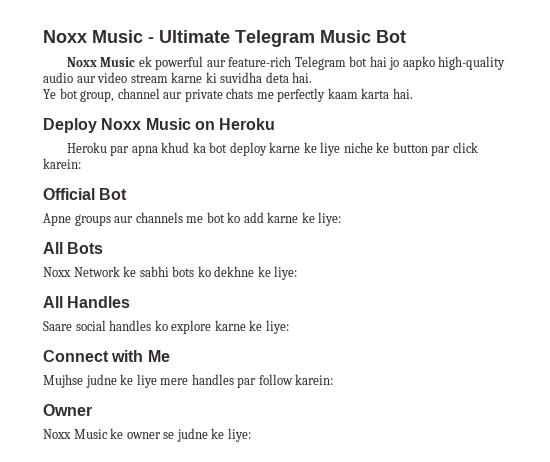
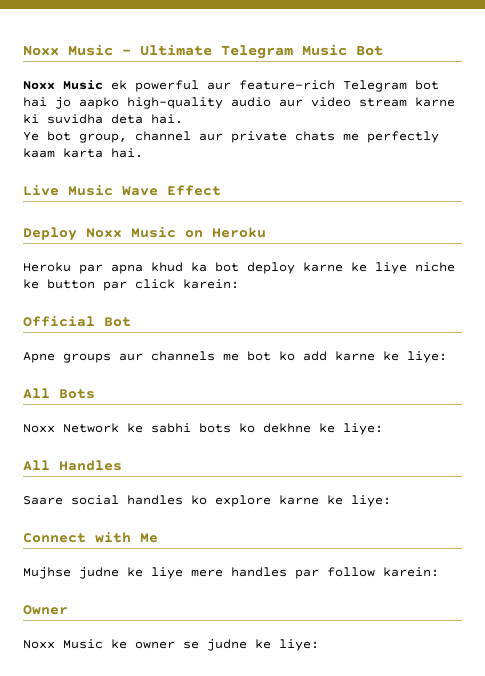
(413, 93) none -> [23,185,221,196] // Live Music Wave Effect

